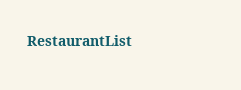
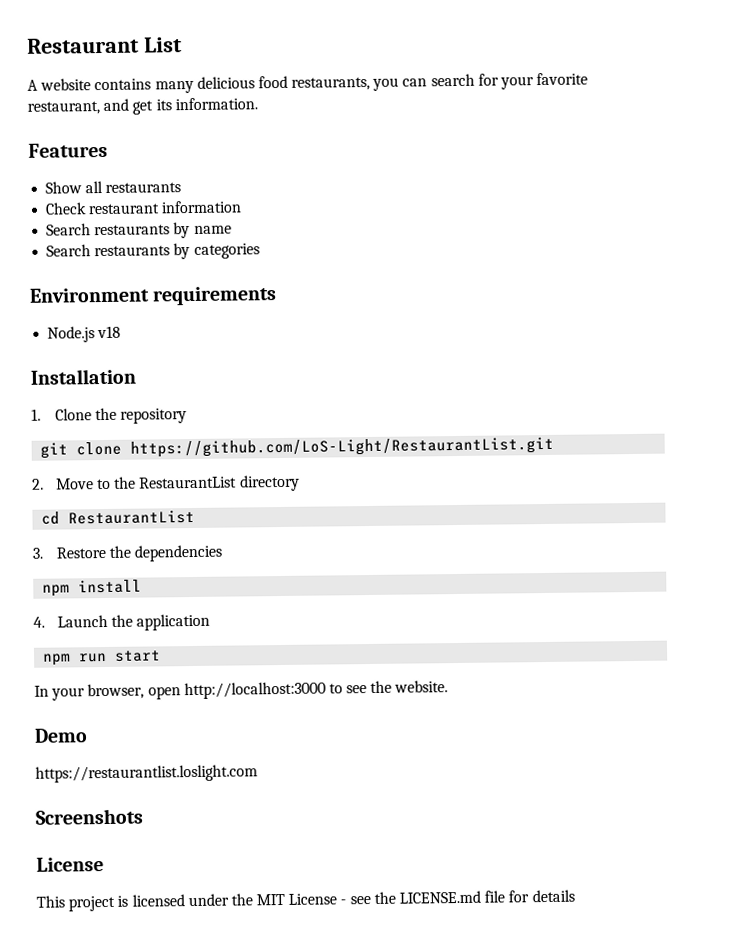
[27,35,132,46] RestaurantList -> [27,37,182,54] [27,72,589,94] [27,97,258,115] [28,142,108,158] [45,180,182,194] [45,200,243,215] [46,222,232,239] [46,243,260,260] [29,286,278,306] [47,325,122,343] [30,368,136,385] [31,407,188,424] [40,436,555,459] [32,474,300,492] [41,509,196,525] [32,544,223,562] [42,579,143,597] [33,613,211,631] [43,650,162,666] [34,680,449,701] [34,728,88,743] [35,764,258,783] [35,808,143,825] [36,857,104,872] [36,889,575,912] Restaurant List // A website contains many delicious food restaurants, you can search for your favorite restaurant, and get its information. // Features // Show all restaurants // Check restaurant information // Search restaurants by name // Search restaurants by categories // Environment requirements // Node.js v18 // Installation // 1. Clone the repository // git clone https://github.com/LoS-Light/RestaurantList.git // 2. Move to the RestaurantList directory // cd RestaurantList // 3. Restore the dependencies // npm install // 4. Launch the application // npm run start // In your browser, open http://localhost:3000 to see the website. // Demo // https://restaurantlist.loslight.com // Screenshots // License // This project is licensed under the MIT License - see the LICENSE.md file for details

